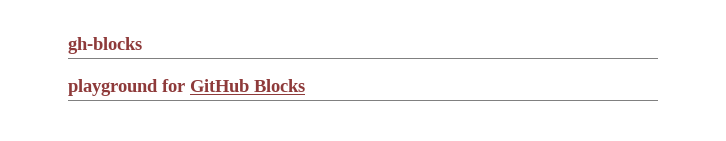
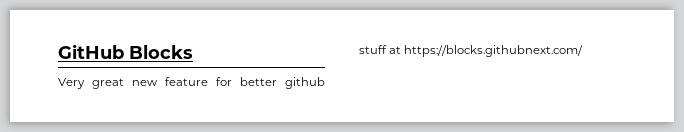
[68,37,142,54] [68,79,185,96] gh-blocks // playground for -> (58, 51) none
(305, 85) none -> [58,77,325,89] [359,45,584,57] // Very great new feature for better github stuff at https://blocks.githubnext.com/

